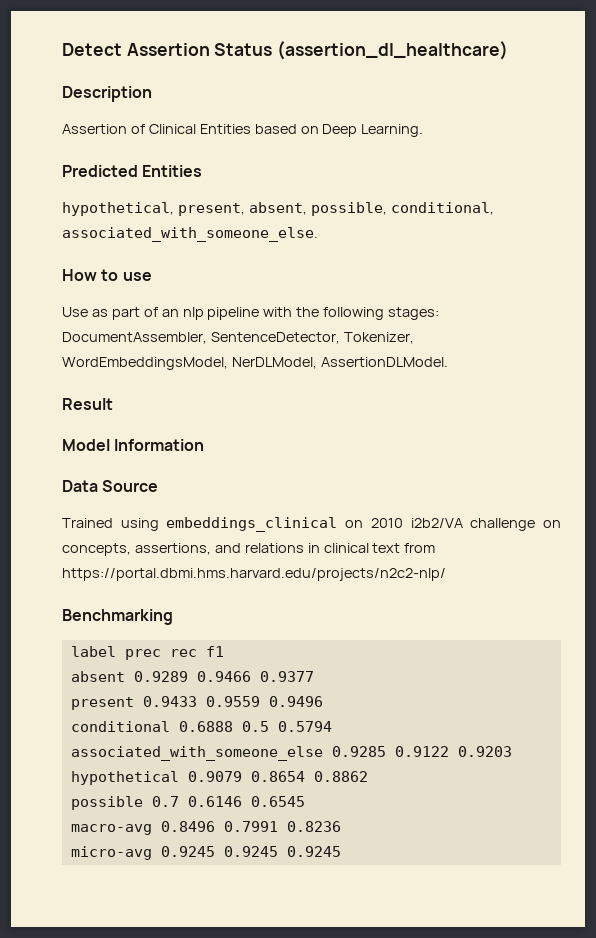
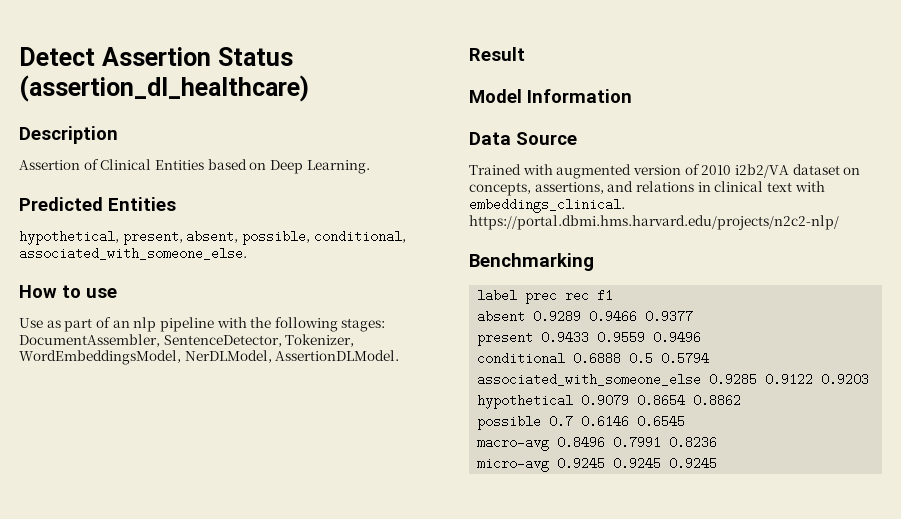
[120,517,364,532] using embeddings_clinical on -> [522,164,700,179] with augmented version of
[470,518,536,531] challenge -> [792,164,840,175] dataset
[404,543,436,553] from -> [794,181,825,192] [469,198,625,213] with embeddings_clinical.

